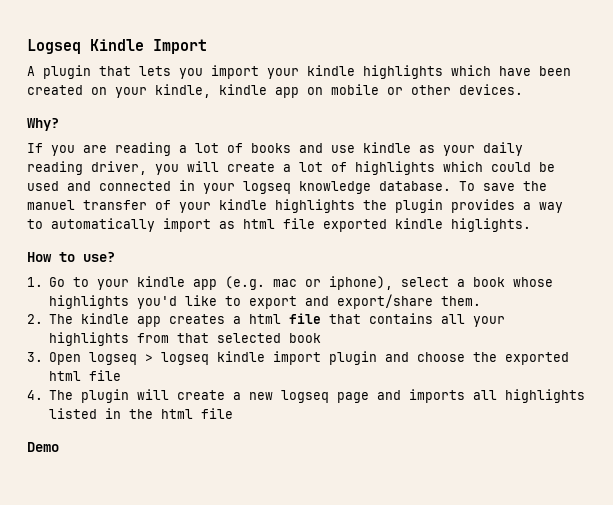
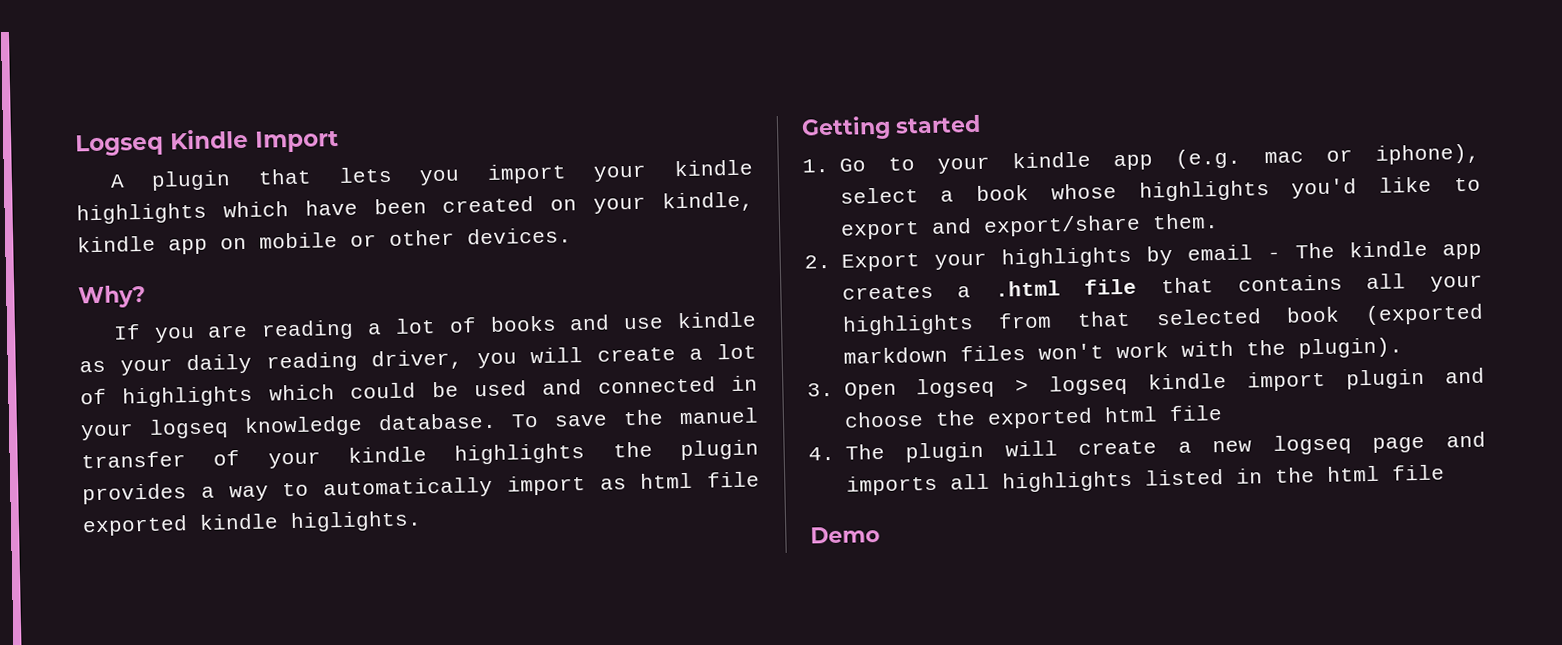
[27,252,115,262] How to use? -> [801,114,981,141] Getting started
(43, 319) none -> [840,244,1281,272] Export your highlights by email -
[249,314,282,324] html -> [994,280,1061,297] .html
(322, 338) none -> [1365,303,1484,326] [842,337,1403,364] (exported markdown files won't work with the plugin).

